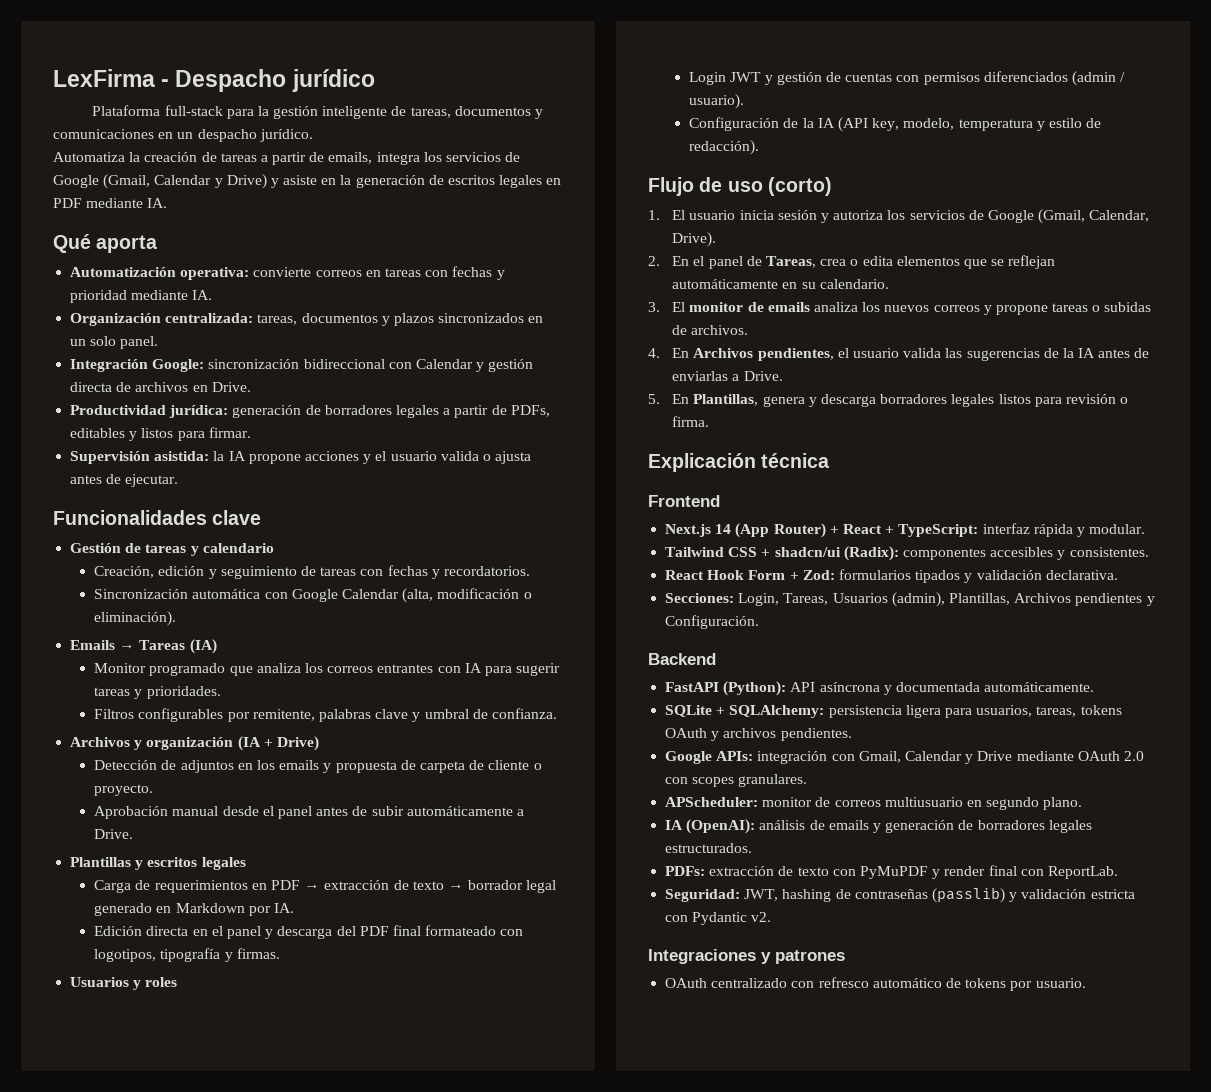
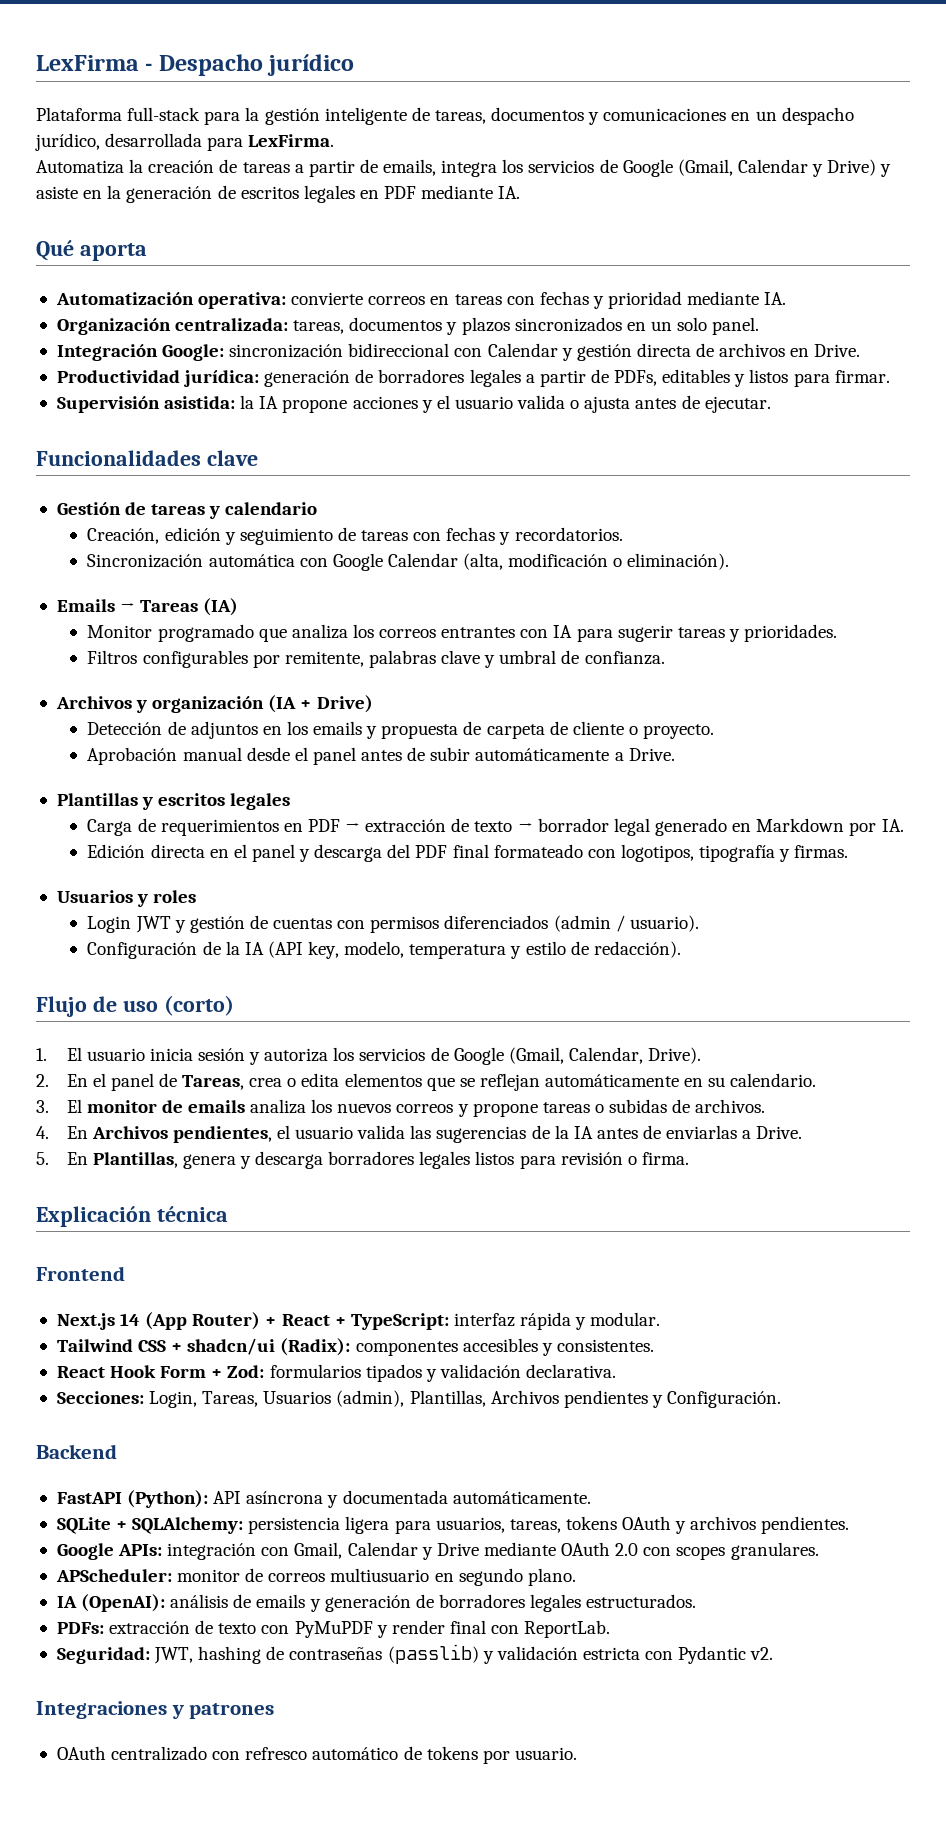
[259,129,313,142] jurídico. -> [35,133,335,151] jurídico, desarrollada para LexFirma.

